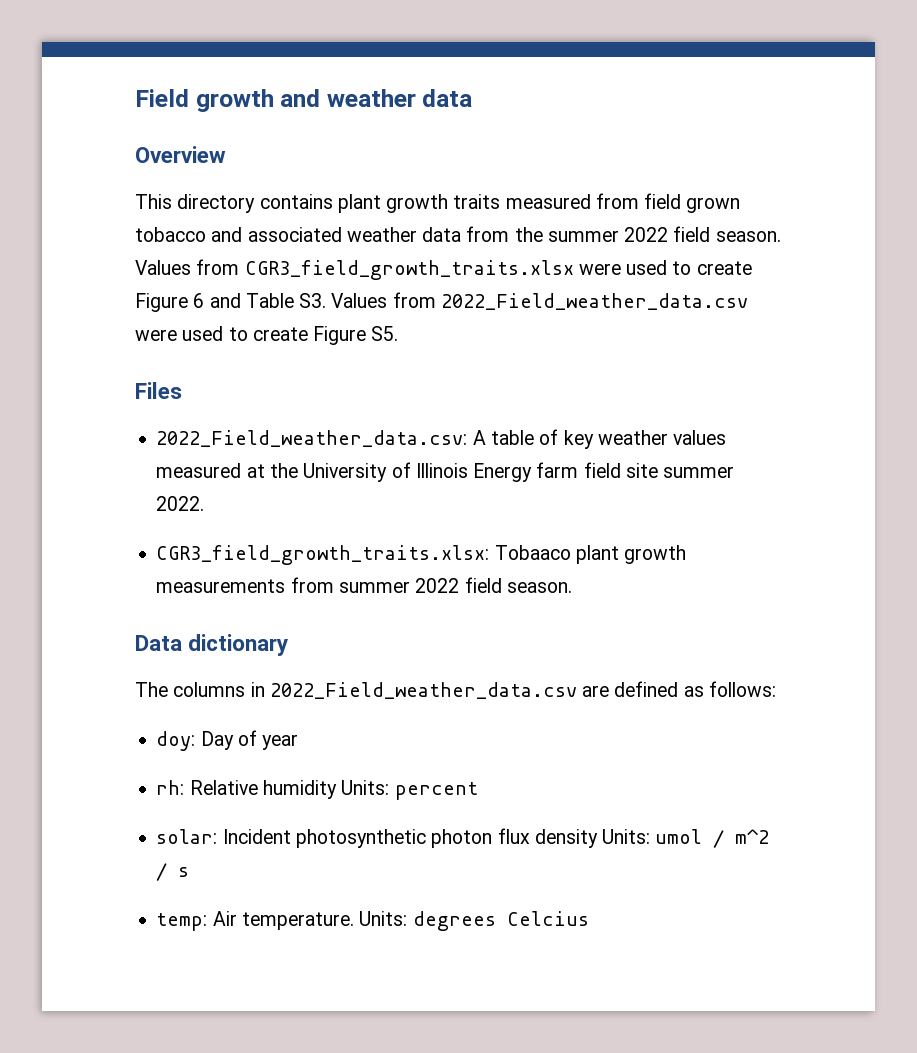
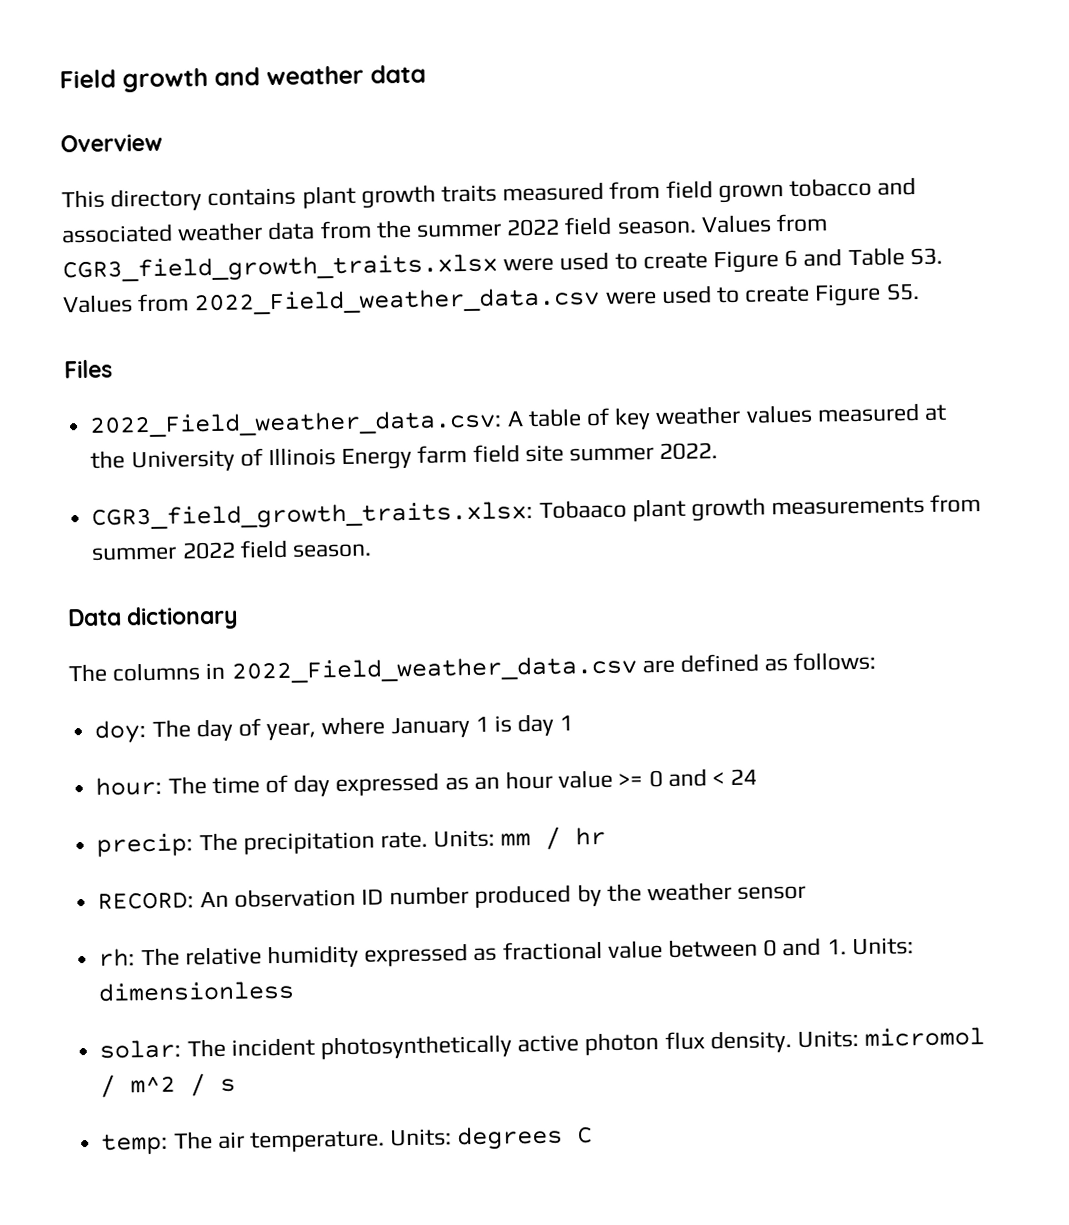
[200,730,299,750] [156,780,478,800] [156,828,703,848] Day of year // rh: Relative humidity Units: percent // solar: Incident photosynthetic photon flux density Units: umol -> [151,713,574,742] [95,768,758,797] [96,826,607,857] [97,881,807,910] [98,937,914,969] [98,980,295,1002] [99,1027,986,1060] The day of year, where January 1 is day 1 // hour: The time of day expressed as an hour value >= 0 and < 24 // precip: The precipitation rate. Units: mm / hr // RECORD: An observation ID number produced by the weather sensor // rh: The relative humidity expressed as fractional value between 0 and 1. Units: dimensionless // solar: The incident photosynthetically active photon flux density. Units: micromol
[212,911,237,926] Air -> [173,1131,245,1150] The air
[506,911,589,926] Celcius -> [576,1126,594,1144] C

